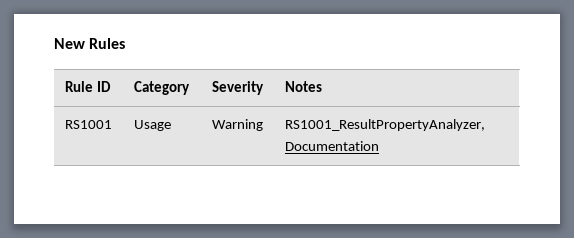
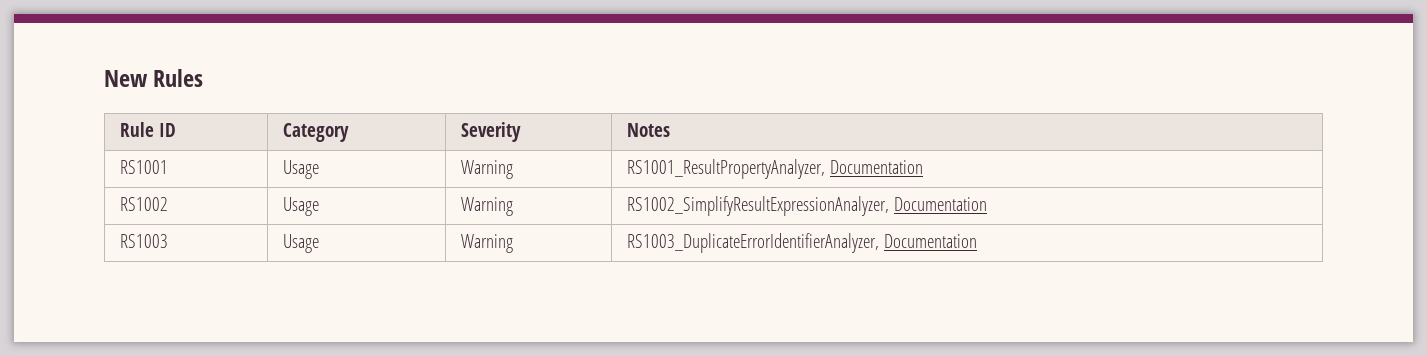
(379, 146) none -> [120,197,169,211] [283,197,320,216] [461,197,514,216] [627,196,988,216] [120,234,169,248] [283,234,320,253] [461,234,514,253] [627,233,978,253] // RS1002 | Usage | Warning | RS1002_SimplifyResultExpressionAnalyzer, Documentation // RS1003 | Usage | Warning | RS1003_DuplicateErrorIdentifierAnalyzer, Documentation

